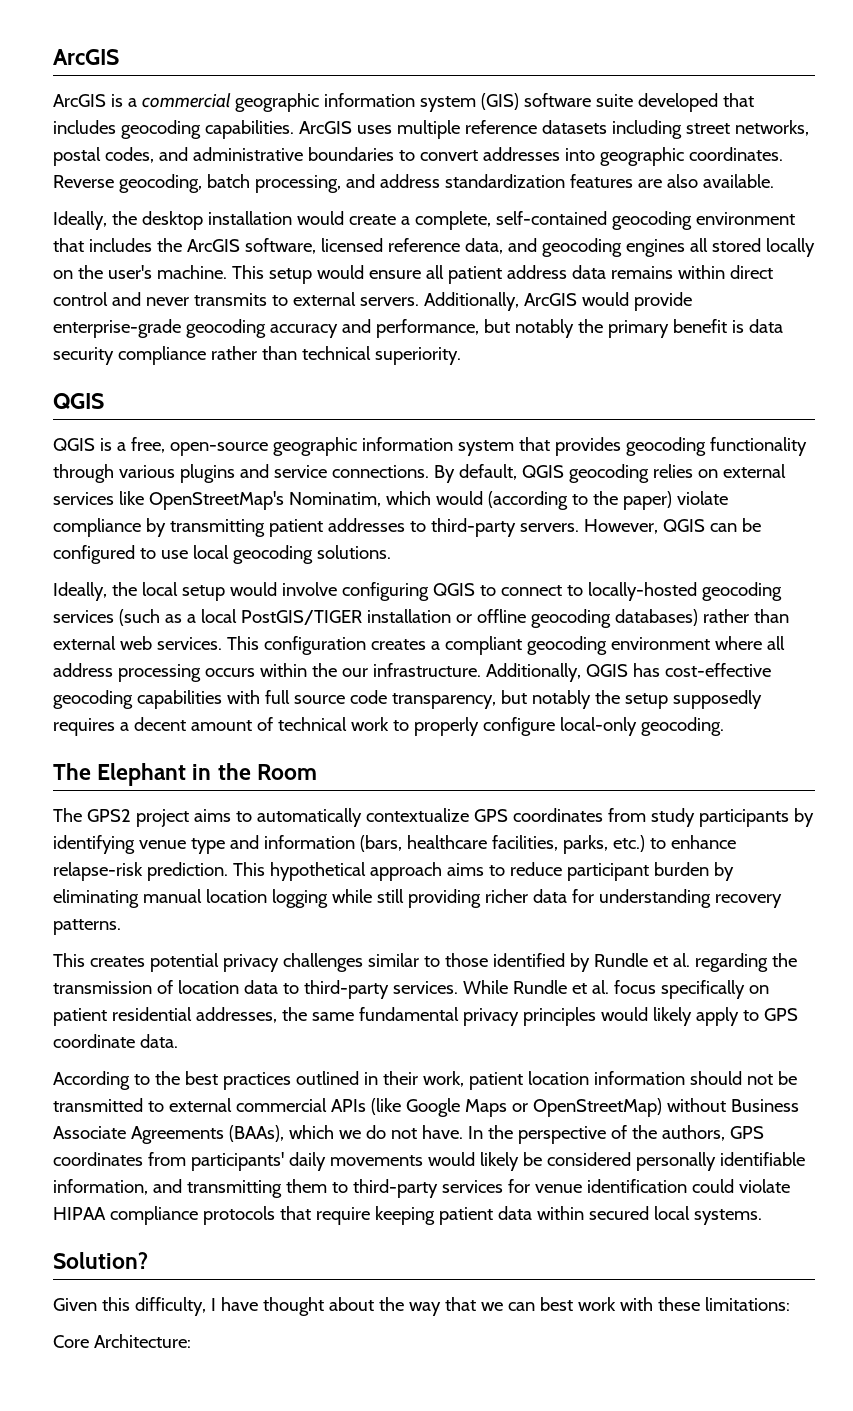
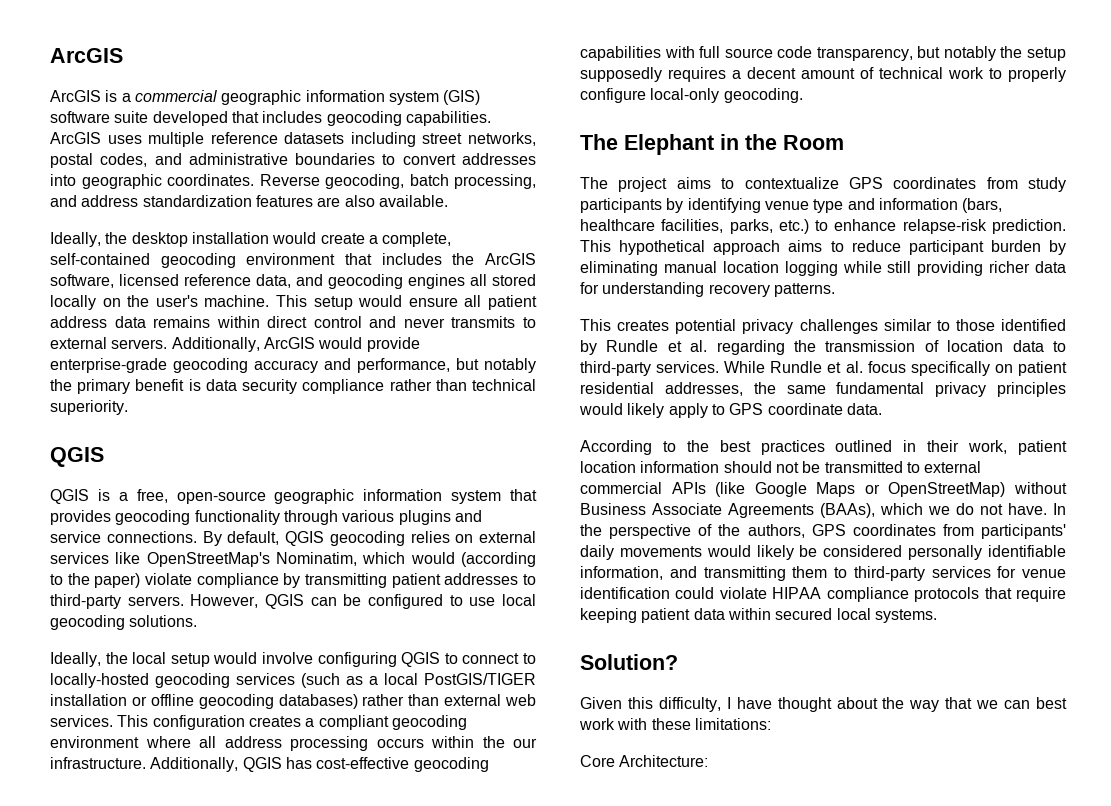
[86,809,131,822] GPS2 -> (608, 183) none
[256,808,362,827] automatically -> (735, 183) none

